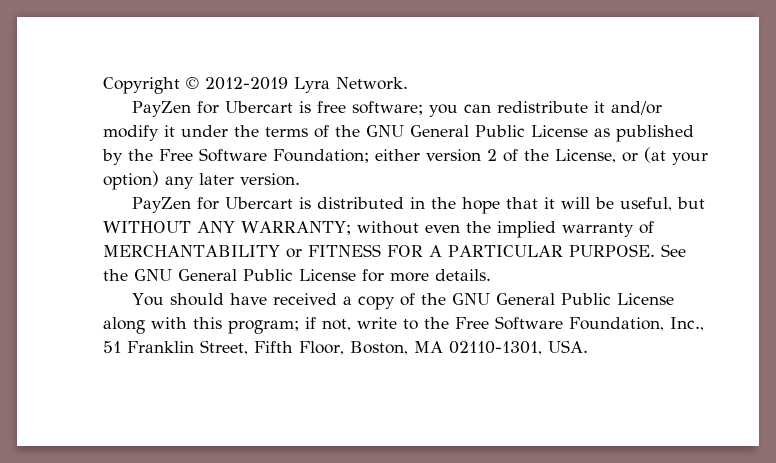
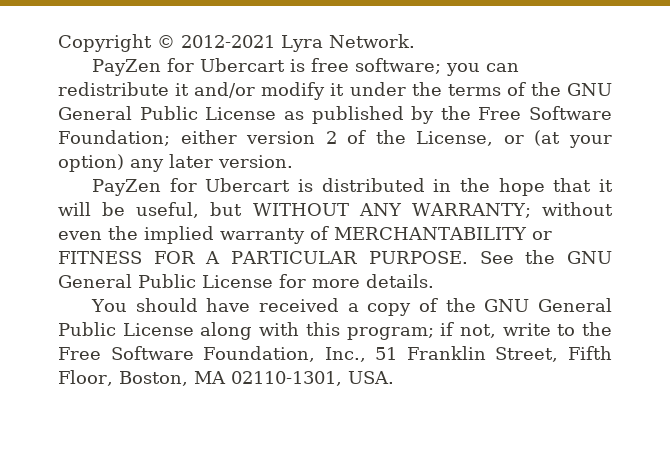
[205,77,288,90] 2012-2019 -> [181,35,275,48] 2012-2021

